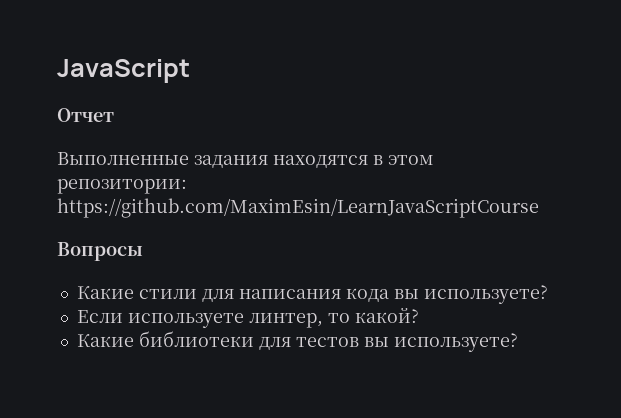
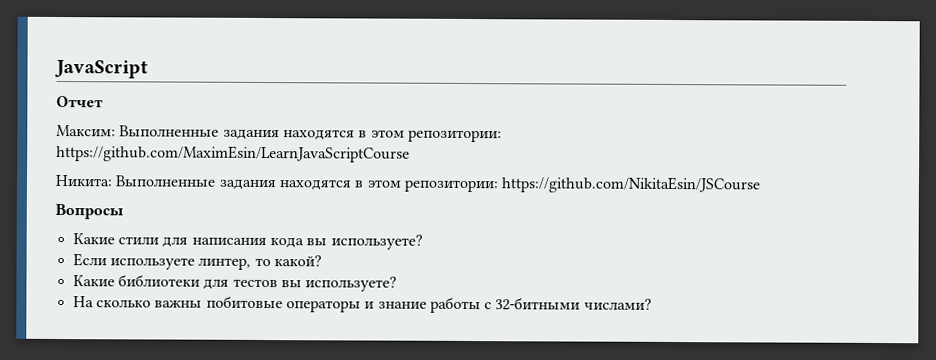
(114, 115) none -> [56,124,116,137] Максим:
(539, 208) none -> [55,174,762,194] // Никита: Выполненные задания находятся в этом репозитории: https://github.com/NikitaEsin/JSCourse
(518, 342) none -> [72,295,652,314] // На сколько важны побитовые операторы и знание работы с 32-битными числами?

